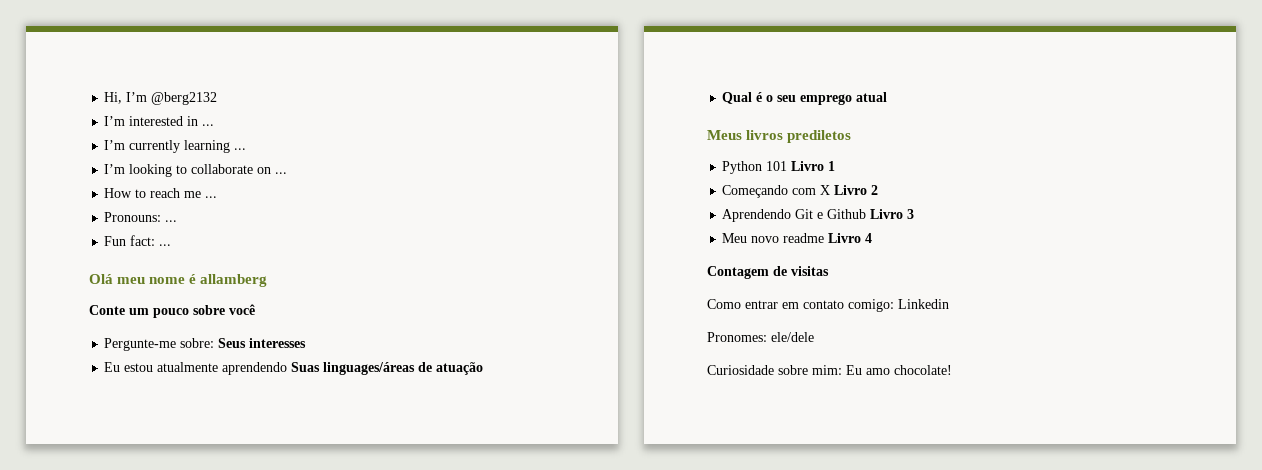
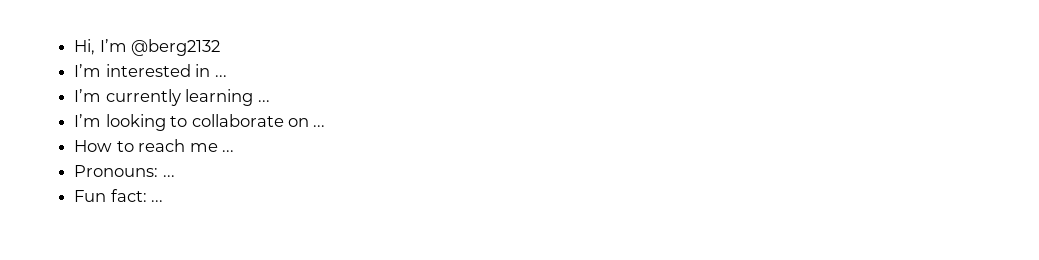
[89,274,268,287] [89,304,255,318] [104,338,307,351] [104,362,484,375] [722,92,888,105] [707,130,852,143] [722,161,836,174] [722,185,879,198] [722,209,915,222] [722,233,873,243] [707,266,829,279] [707,299,949,312] [707,332,814,342] [707,365,952,375] // Olá meu nome é allamberg // Conte um pouco sobre você // Pergunte-me sobre: Seus interesses // Eu estou atualmente aprendendo Suas linguages/áreas de atuação // Qual é o seu emprego atual // Meus livros prediletos // Python 101 Livro 1 // Começando com X Livro 2 // Aprendendo Git e Github Livro 3 // Meu novo readme Livro 4 // Contagem de visitas // Como entrar em contato comigo: Linkedin // Pronomes: ele/dele // Curiosidade sobre mim: Eu amo chocolate! -> (164, 201) none

